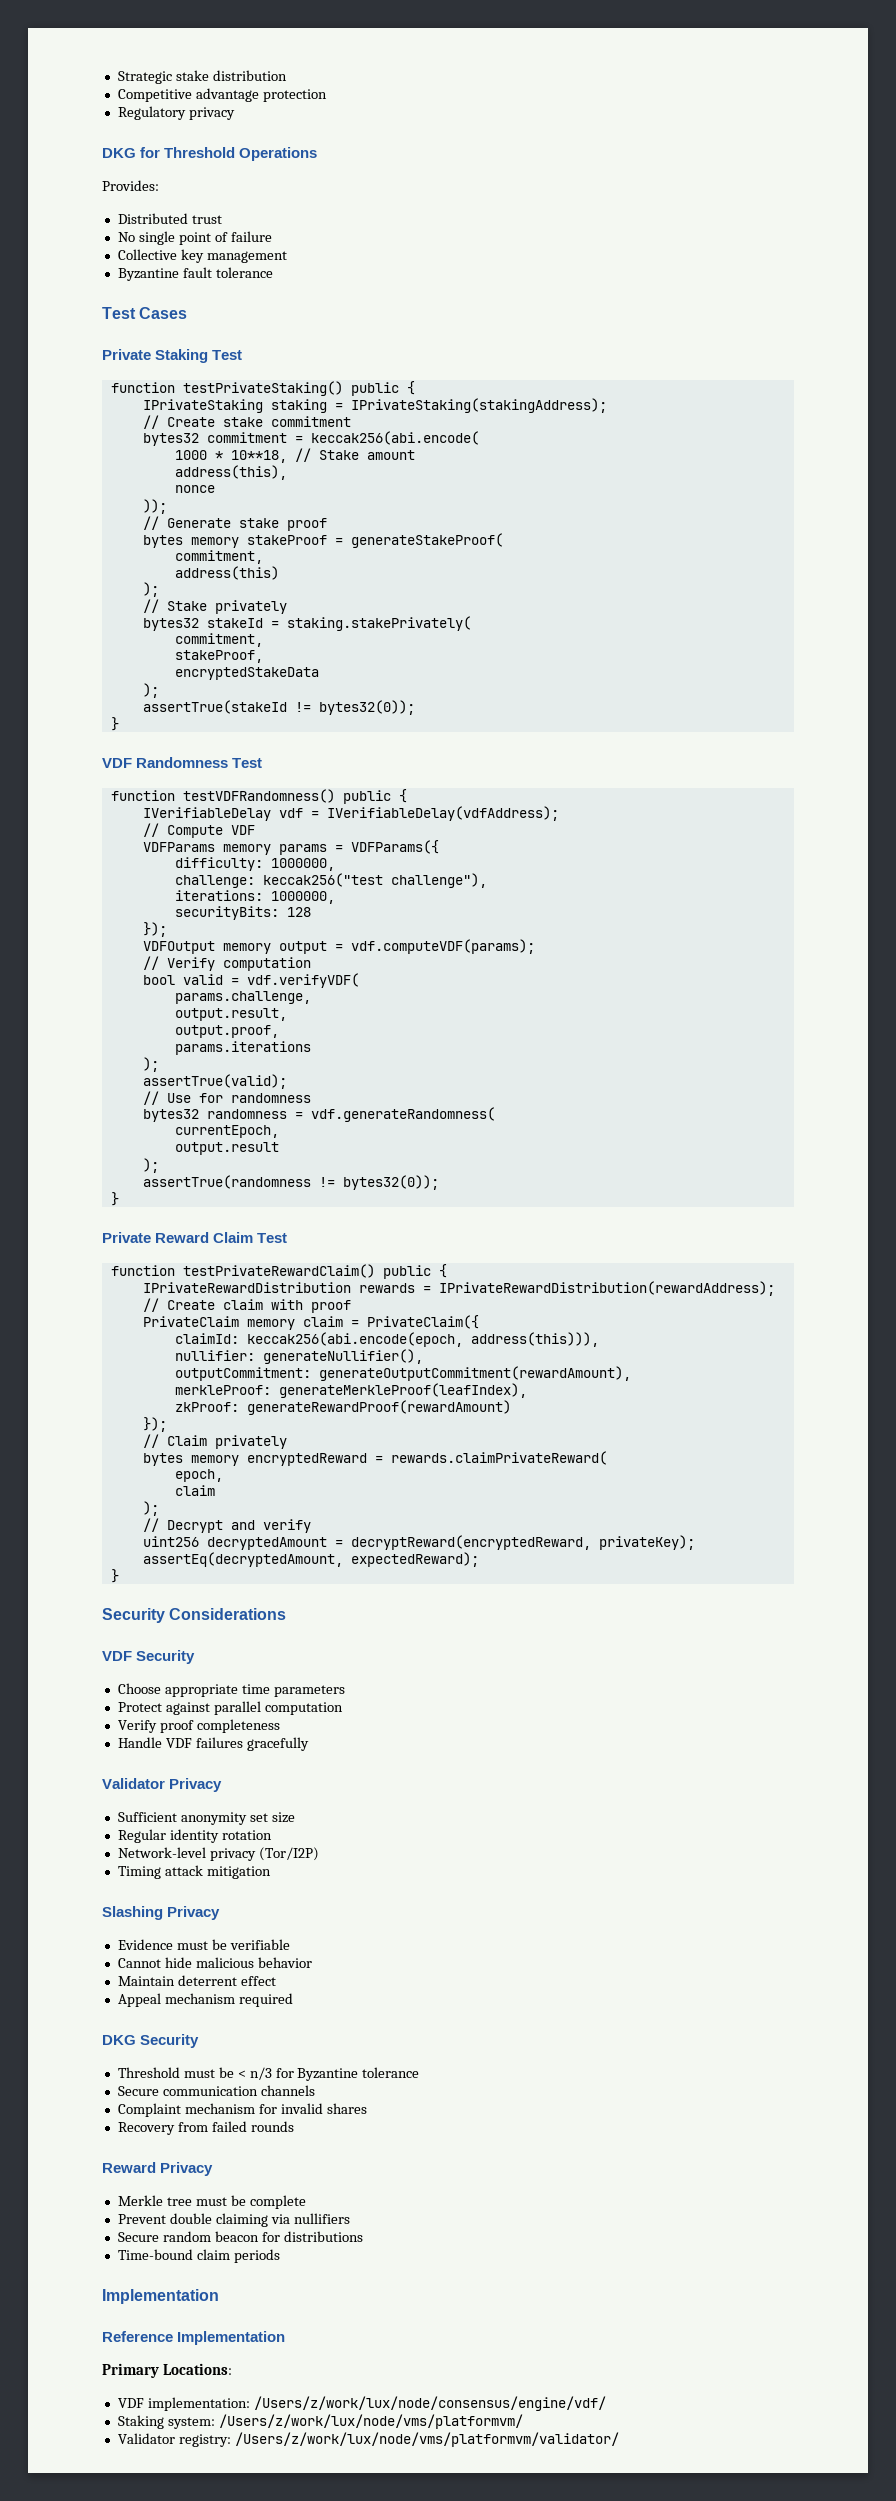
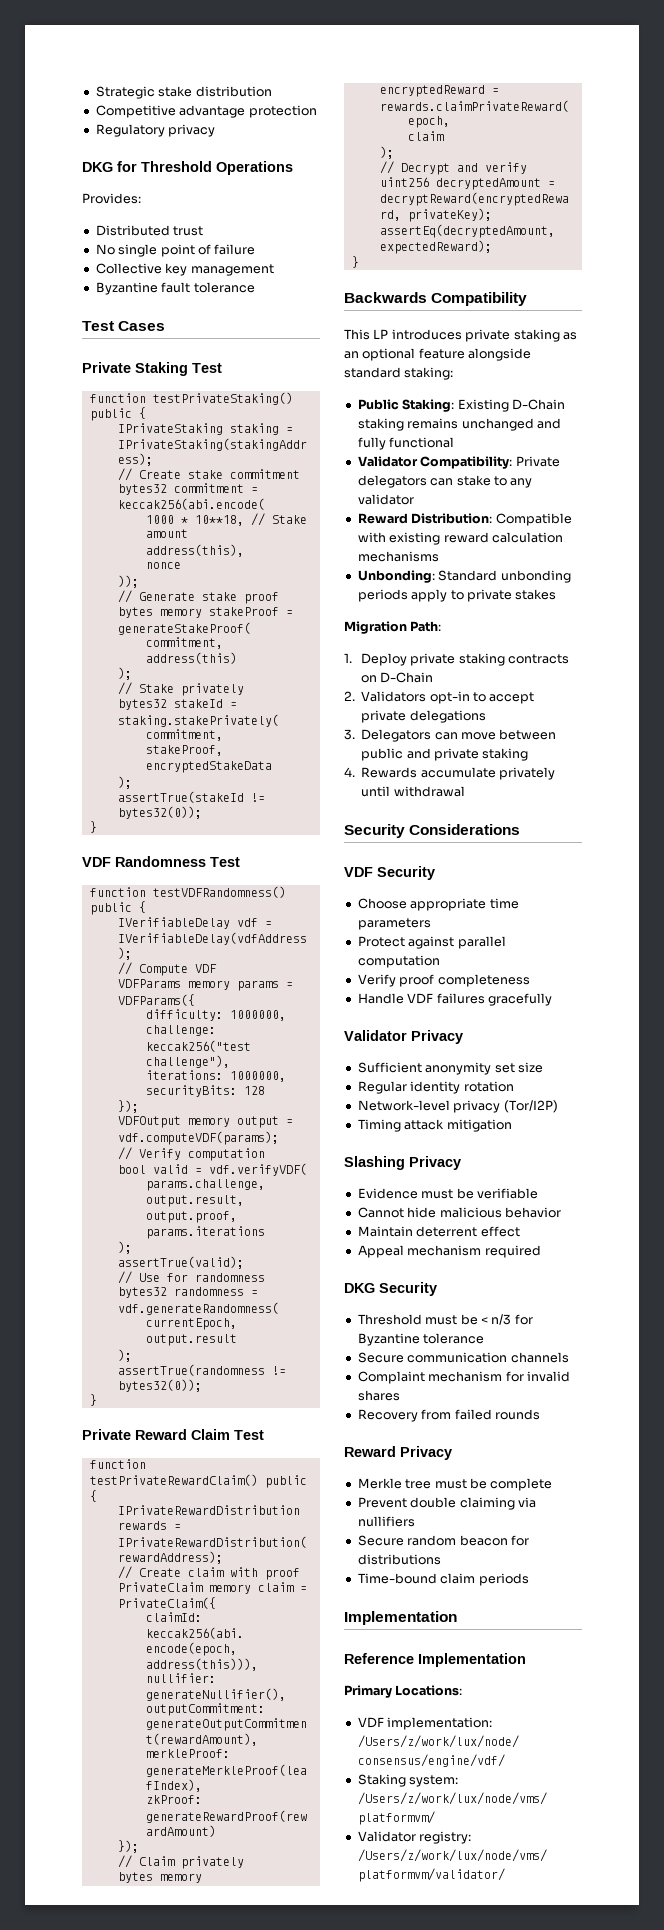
(119, 1576) none -> [344,292,528,306] [344,329,577,342] [344,348,532,361] [344,367,454,380] [357,399,565,412] [357,418,561,431] [357,437,455,450] [357,456,560,469] [357,475,533,488] [357,494,414,505] [357,513,572,526] [357,532,563,545] [357,551,439,562] [357,570,571,583] [357,589,557,602] [344,621,442,634] [344,653,570,666] [360,672,434,683] [344,691,535,704] [361,710,486,723] [344,729,557,742] [361,748,529,761] [344,767,555,780] [361,786,465,797] // Backwards Compatibility // This LP introduces private staking as an optional feature alongside standard staking: // Public Staking: Existing D-Chain staking remains unchanged and fully functional // Validator Compatibility: Private delegators can stake to any validator // Reward Distribution: Compatible with existing reward calculation mechanisms // Unbonding: Standard unbonding periods apply to private stakes // Migration Path: // 1. Deploy private staking contracts on D-Chain // 2. Validators opt-in to accept private delegations // 3. Delegators can move between public and private staking // 4. Rewards accumulate privately until withdrawal

